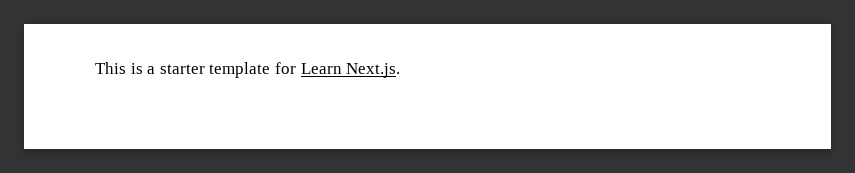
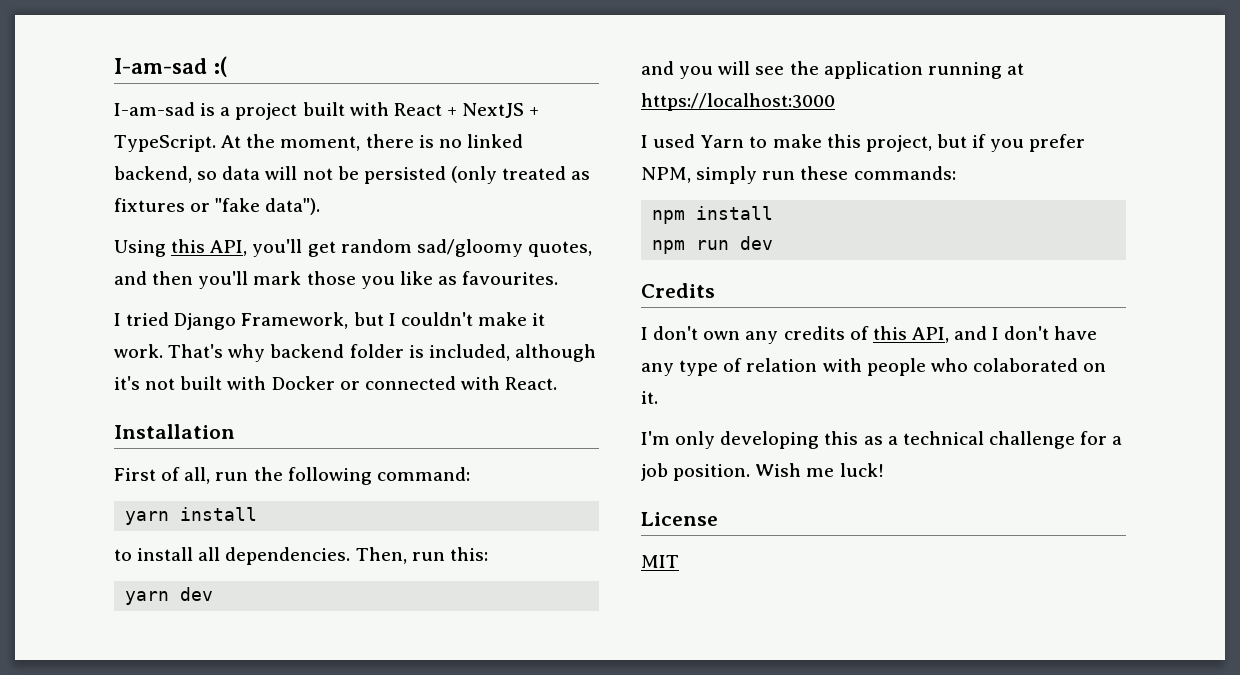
[95,62,401,78] This is a starter template for Learn Next.js. -> [114,56,227,77] [114,102,540,120] [114,134,523,152] [114,166,591,184] [114,198,321,215] [114,239,592,257] [114,271,559,289] [114,312,546,330] [114,344,596,362] [114,376,558,390] [114,424,235,439] [114,467,470,485] [125,507,258,525] [114,547,488,565] [125,587,214,605] [641,61,1024,79] [641,93,835,111] [641,134,1086,152] [641,166,956,184] [652,206,774,224] [652,236,774,254] [641,283,715,298] [641,326,1098,344] [641,358,1107,376] [641,391,658,404] [641,431,1123,449] [641,463,884,481] [641,512,718,526] [641,555,679,568] I-am-sad :( // I-am-sad is a project built with React + NextJS + TypeScript. At the moment, there is no linked backend, so data will not be persisted (only treated as fixtures or "fake data"). // Using this API, you'll get random sad/gloomy quotes, and then you'll mark those you like as favourites. // I tried Django Framework, but I couldn't make it work. That's why backend folder is included, although it's not built with Docker or connected with React. // Installation // First of all, run the following command: // yarn install // to install all dependencies. Then, run this: // yarn dev // and you will see the application running at https://localhost:3000 // I used Yarn to make this project, but if you prefer NPM, simply run these commands: // npm install // npm run dev // Credits // I don't own any credits of this API, and I don't have any type of relation with people who colaborated on it. // I'm only developing this as a technical challenge for a job position. Wish me luck! // License // MIT

